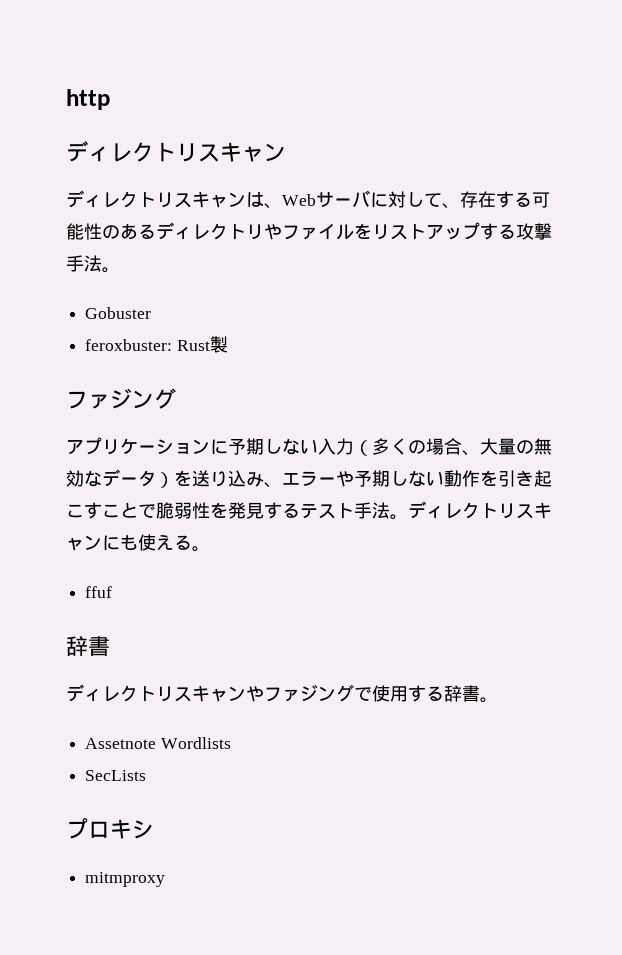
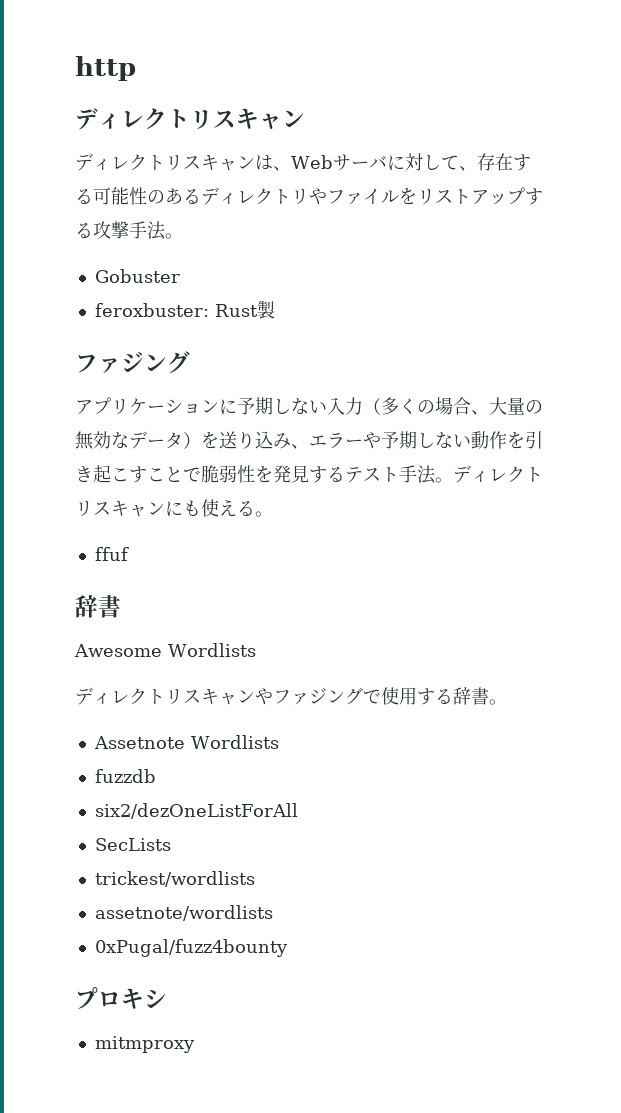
(110, 646) none -> [74,643,256,657] // Awesome Wordlists
(231, 743) none -> [94,769,156,783] [94,803,298,819] // fuzzdb // six2/dezOneListForAll
(147, 775) none -> [94,871,255,887] [94,905,273,921] [94,939,288,957] // trickest/wordlists // assetnote/wordlists // 0xPugal/fuzz4bounty

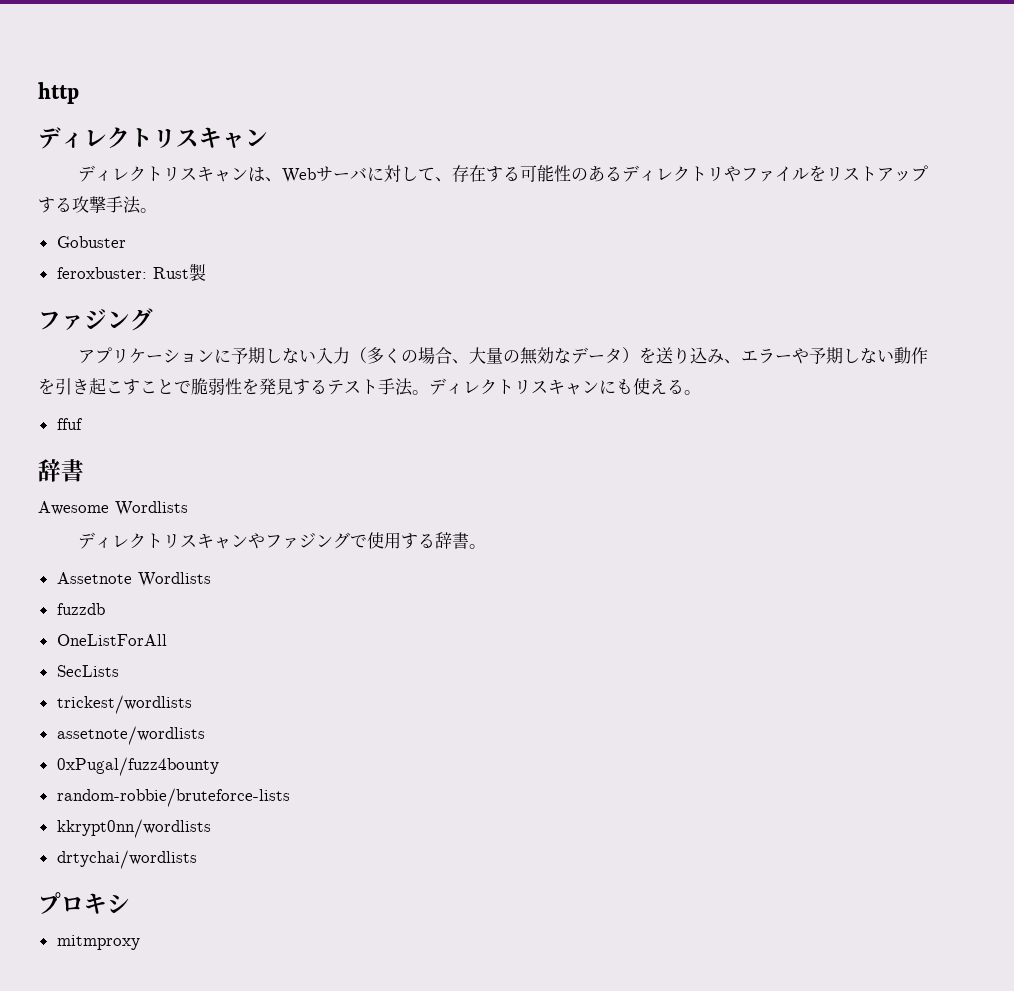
[94,803,298,819] six2/dezOneListForAll -> [56,634,167,646] OneListForAll
(288, 948) none -> [56,788,290,807] [56,819,211,838] [56,850,197,869] // random-robbie/bruteforce-lists // kkrypt0nn/wordlists // drtychai/wordlists

